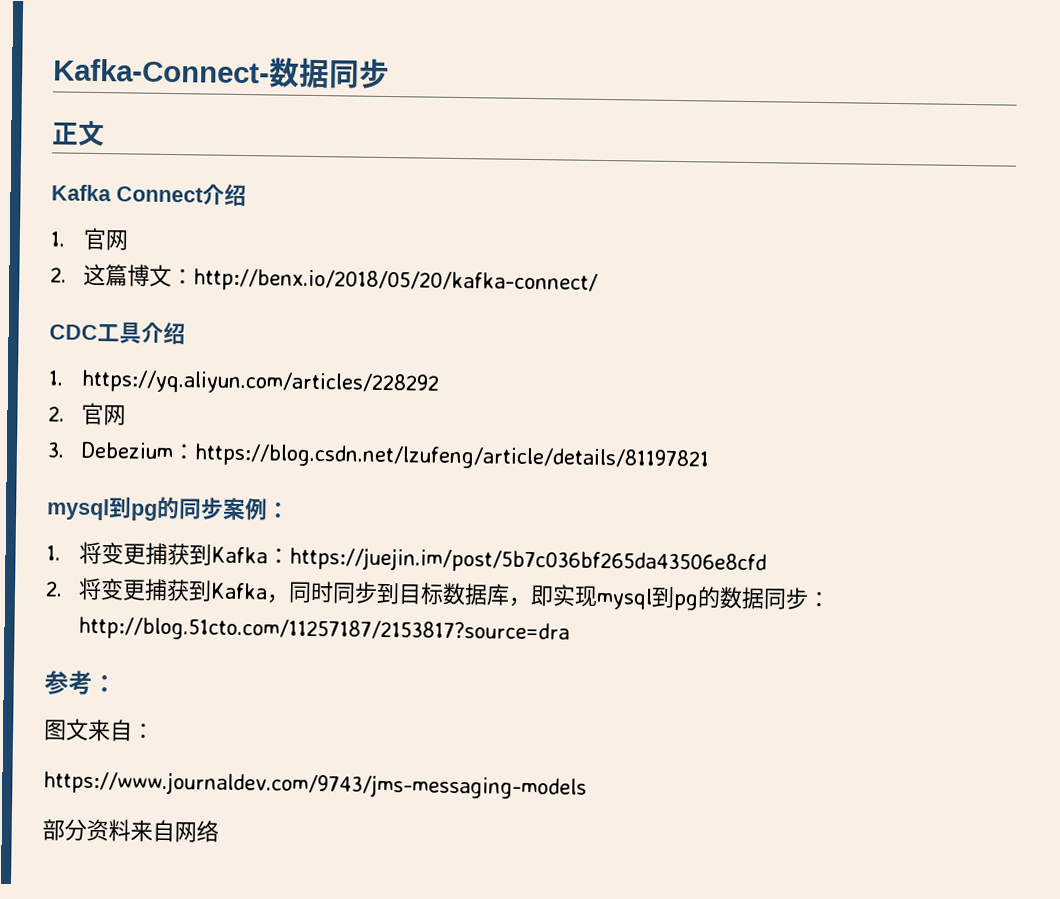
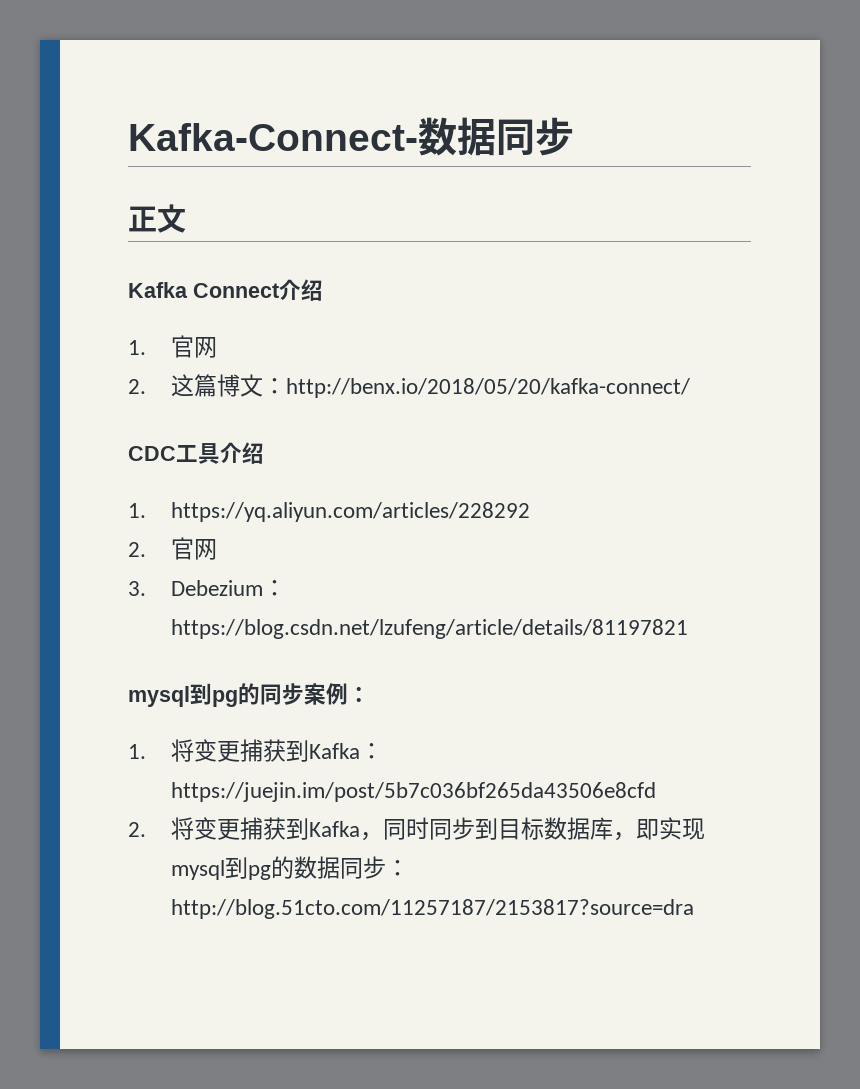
[44,670,117,695] [43,718,155,742] [43,770,587,800] [42,818,219,843] // 参考： // 图文来自： // https://www.journaldev.com/9743/jms-messaging-models // 部分资料来自网络 -> (694, 909) none

